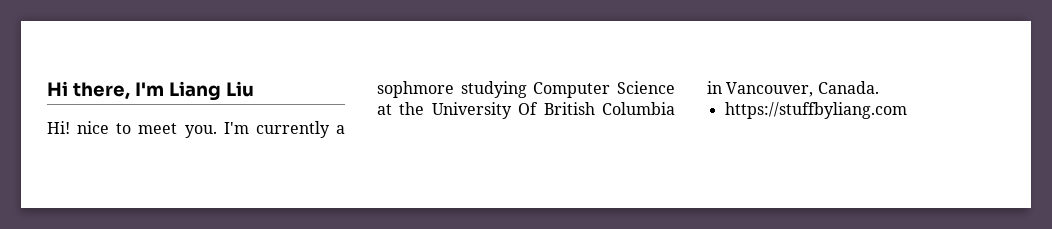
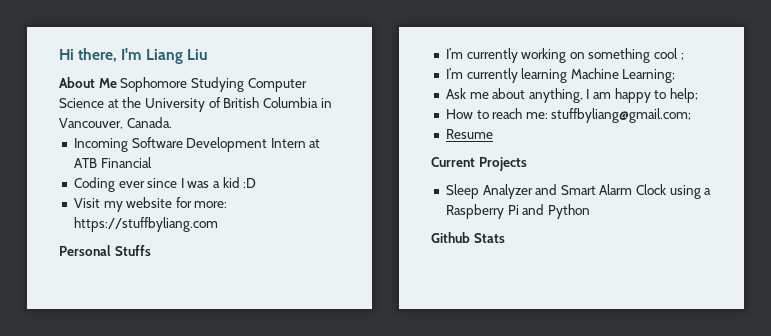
[47,121,345,138] [377,81,527,98] Hi! nice to meet you. I'm currently a sophmore studying -> [59,77,244,92] About Me Sophomore Studying
[518,102,539,115] Of -> [208,97,221,108] of
[724,102,907,119] https://stuffbyliang.com -> [73,137,321,152] [73,157,152,168] [73,177,257,192] [73,197,228,212] [73,217,218,232] [59,245,151,256] [445,48,684,63] [445,68,676,83] [445,88,699,103] [445,108,692,123] [445,129,493,139] [431,157,527,171] [445,184,712,199] [445,204,590,219] [431,232,505,243] Incoming Software Development Intern at ATB Financial // Coding ever since I was a kid :D // Visit my website for more: https://stuffbyliang.com // Personal Stuffs // I’m currently working on something cool ; // I’m currently learning Machine Learning; // Ask me about anything, I am happy to help; // How to reach me: stuffbyliang@gmail.com; // Resume // Current Projects // Sleep Analyzer and Smart Alarm Clock using a Raspberry Pi and Python // Github Stats

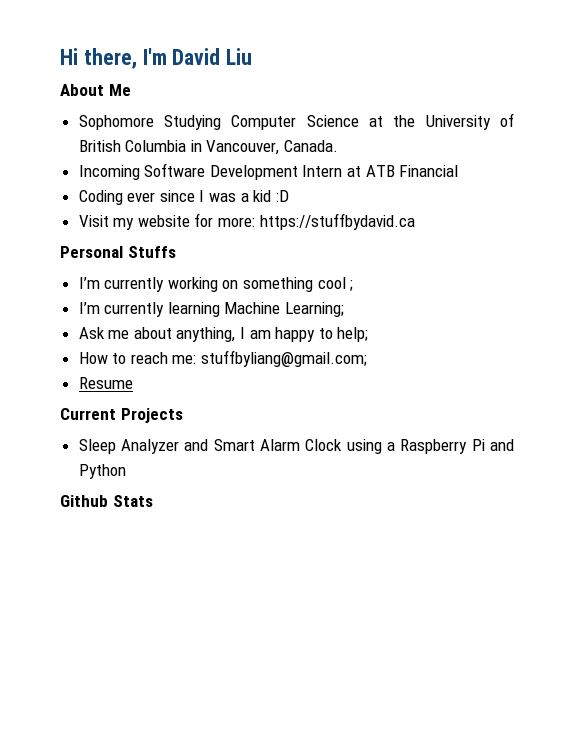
[145,49,183,64] Liang -> [172,48,221,65] David
(117, 83) none -> (131, 90) //
[73,217,218,232] https://stuffbyliang.com -> [259,213,415,230] https://stuffbydavid.ca

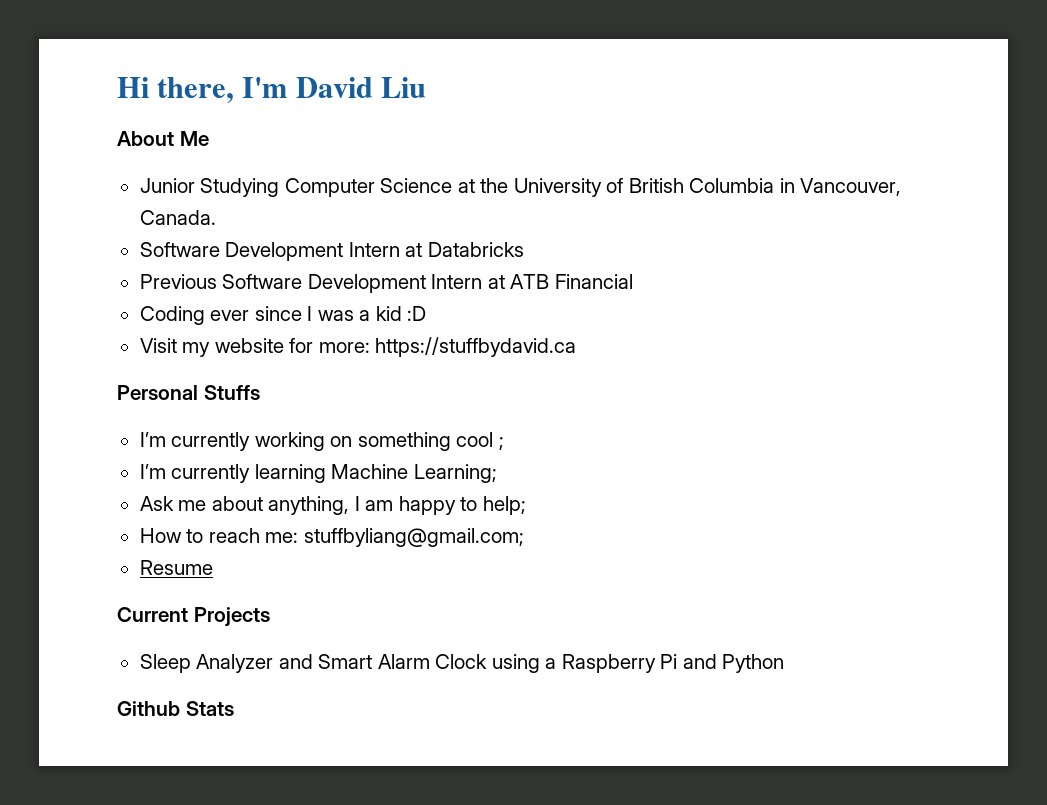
[78,115,154,130] Sophomore -> [139,178,195,193] Junior
[78,165,140,180] Incoming -> [139,242,524,261] [139,274,217,289] Software Development Intern at Databricks // Previous

